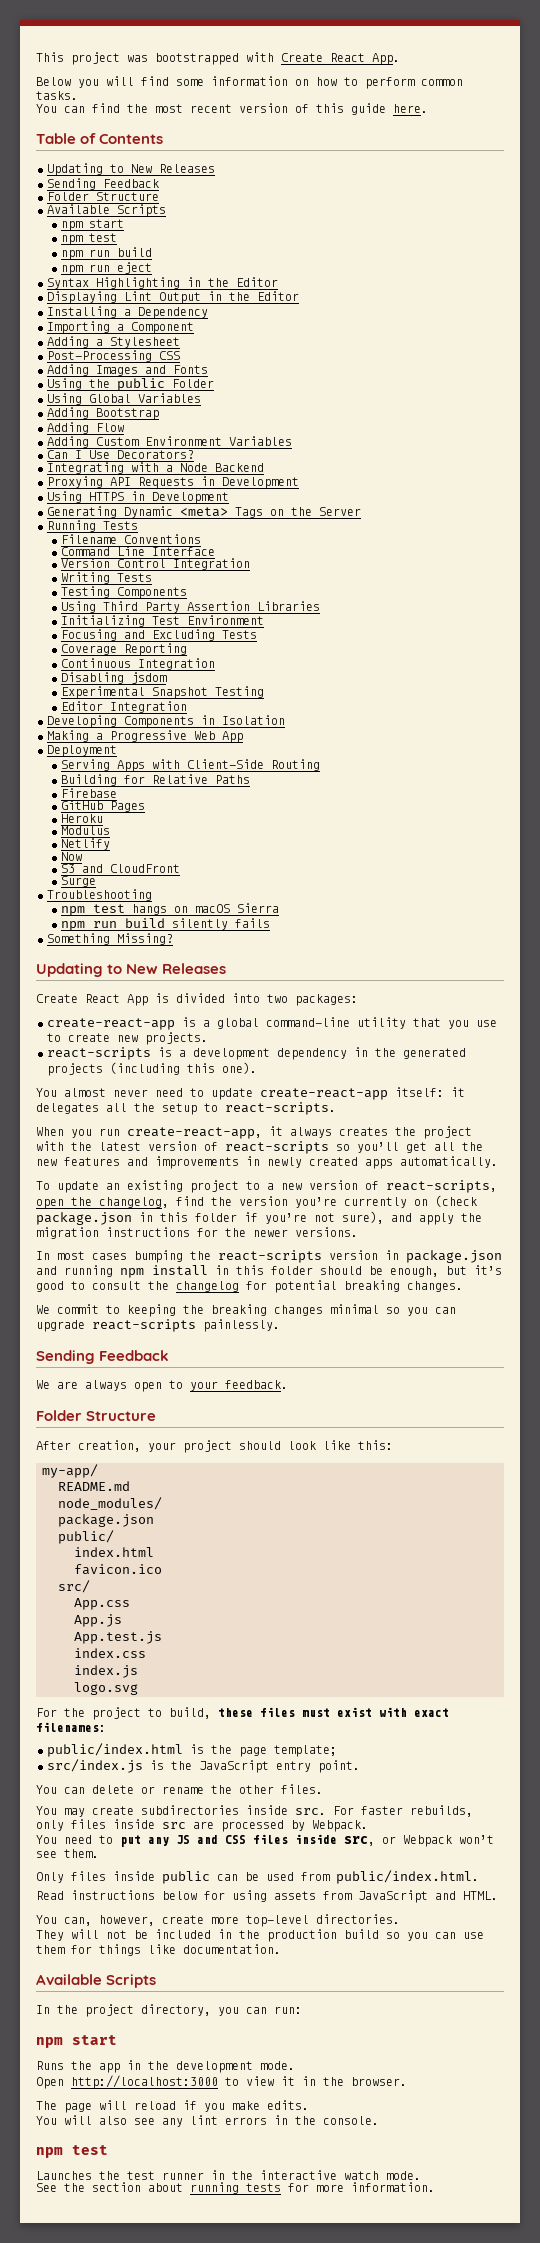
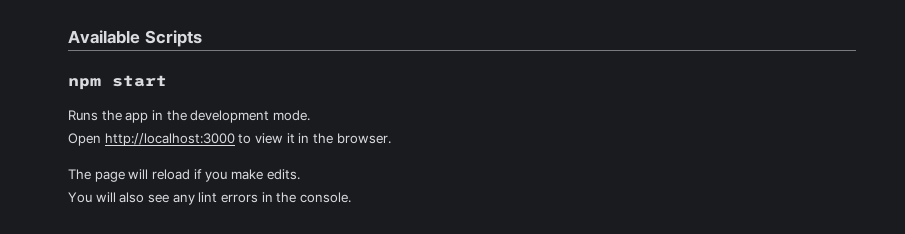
[36,52,400,65] [36,76,463,89] [36,91,78,100] [36,103,428,115] [36,133,164,144] [47,163,215,176] [47,178,159,190] [47,192,159,201] [47,204,166,217] [61,219,125,231] [61,233,118,245] [61,247,153,260] [61,262,153,275] [47,277,278,289] [47,291,299,304] [47,306,208,319] [47,321,194,334] [47,336,180,348] [47,350,180,362] [47,364,208,376] [47,378,214,391] [47,393,201,405] [47,407,159,420] [47,422,124,434] [47,436,292,448] [47,450,194,459] [47,462,264,474] [47,476,299,489] [47,491,229,504] [47,506,361,518] [47,520,138,532] [61,534,202,544] [61,546,216,556] [61,558,251,570] [61,572,153,584] [61,586,188,599] [61,601,321,613] [61,615,265,627] [61,629,258,641] [61,643,188,656] [61,658,216,670] [61,672,168,684] [61,686,265,699] [61,701,188,713] [47,715,285,728] [47,730,243,743] [47,745,117,757] [61,759,321,772] [61,774,251,786] [61,788,118,798] [61,800,146,812] [61,814,104,823] [61,826,111,835] [61,838,111,850] [61,852,83,861] [61,864,181,873] [61,876,97,887] [47,889,152,901] [61,903,280,916] [61,918,271,931] [47,933,173,945] [36,963,227,977] [36,993,358,1006] [47,1017,497,1030] [47,1032,208,1045] [47,1047,466,1060] [47,1062,257,1076] [36,1087,465,1100] [36,1102,336,1115] [36,1126,472,1139] [36,1141,483,1154] [36,1156,498,1169] [36,1180,497,1193] [36,1195,477,1209] [36,1211,482,1225] [36,1227,358,1239] [36,1250,502,1263] [36,1265,502,1278] [36,1280,463,1293] [36,1304,456,1317] [36,1319,280,1332] [36,1350,170,1364] [36,1380,288,1392] [36,1410,157,1421] [36,1440,393,1453] [42,1464,98,1478] [58,1481,130,1491] [58,1497,162,1510] [58,1514,154,1527] [58,1530,114,1544] [74,1547,154,1557] [74,1564,162,1575] [58,1580,90,1593] [74,1598,130,1610] [74,1614,122,1627] [74,1631,162,1644] [74,1648,146,1658] [74,1665,138,1678] [74,1682,138,1695] [36,1707,449,1720] [36,1722,106,1732] [47,1743,337,1757] [47,1759,360,1773] [36,1784,323,1794] [36,1805,473,1817] [36,1819,368,1832] [36,1834,494,1847] [36,1849,99,1858] [36,1870,479,1884] [36,1890,498,1903] [36,1914,400,1927] [36,1929,484,1942] [36,1944,281,1956] [36,1974,157,1988] [36,2004,302,2017] This project was bootstrapped with Create React App. // Below you will find some information on how to perform common tasks. // You can find the most recent version of this guide here. // Table of Contents // Updating to New Releases // Sending Feedback // Folder Structure // Available Scripts // npm start // npm test // npm run build // npm run eject // Syntax Highlighting in the Editor // Displaying Lint Output in the Editor // Installing a Dependency // Importing a Component // Adding a Stylesheet // Post-Processing CSS // Adding Images and Fonts // Using the public Folder // Using Global Variables // Adding Bootstrap // Adding Flow // Adding Custom Environment Variables // Can I Use Decorators? // Integrating with a Node Backend // Proxying API Requests in Development // Using HTTPS in Development // Generating Dynamic <meta> Tags on the Server // Running Tests // Filename Conventions // Command Line Interface // Version Control Integration // Writing Tests // Testing Components // Using Third Party Assertion Libraries // Initializing Test Environment // Focusing and Excluding Tests // Coverage Reporting // Continuous Integration // Disabling jsdom // Experimental Snapshot Testing // Editor Integration // Developing Components in Isolation // Making a Progressive Web App // Deployment // Serving Apps with Client-Side Routing // Building for Relative Paths // Firebase // GitHub Pages // Heroku // Modulus // Netlify // Now // S3 and CloudFront // Surge // Troubleshooting // npm test hangs on macOS Sierra // npm run build silently fails // Something Missing? // Updating to New Releases // Create React App is divided into two packages: // create-react-app is a global command-line utility that you use to create new projects. // react-scripts is a development dependency in the generated projects (including this one). // You almost never need to update create-react-app itself: it delegates all the setup to react-scripts. // When you run create-react-app, it always creates the project with the latest version of react-scripts so you’ll get all the new features and improvements in newly created apps automatically. // To update an existing project to a new version of react-scripts, open the changelog, find the version you’re currently on (check package.json in this folder if you’re not sure), and apply the migration instructions for the newer versions. // In most cases bumping the react-scripts version in package.json and running npm install in this folder should be enough, but it’s good to consult the changelog for potential breaking changes. // We commit to keeping the breaking changes minimal so you can upgrade react-scripts painlessly. // Sending Feedback // We are always open to your feedback. // Folder Structure // After creation, your project should look like this: // my-app/ // README.md // node_modules/ // package.json // public/ // index.html // favicon.ico // src/ // App.css // App.js // App.test.js // index.css // index.js // logo.svg // For the project to build, these files must exist with exact filenames: // public/index.html is the page template; // src/index.js is the JavaScript entry point. // You can delete or rename the other files. // You may create subdirectories inside src. For faster rebuilds, only files inside src are processed by Webpack. // You need to put any JS and CSS files inside src, or Webpack won’t see them. // Only files inside public can be used from public/index.html. // Read instructions below for using assets from JavaScript and HTML. // You can, however, create more top-level directories. // They will not be included in the production build so you can use them for things like documentation. // Available Scripts // In the project directory, you can run: -> [68,30,202,47] Available Scripts
[36,2145,108,2158] [36,2170,421,2180] [36,2182,435,2194] // npm test // Launches the test runner in the interactive watch mode. // See the section about running tests for more information. -> (351, 197) none

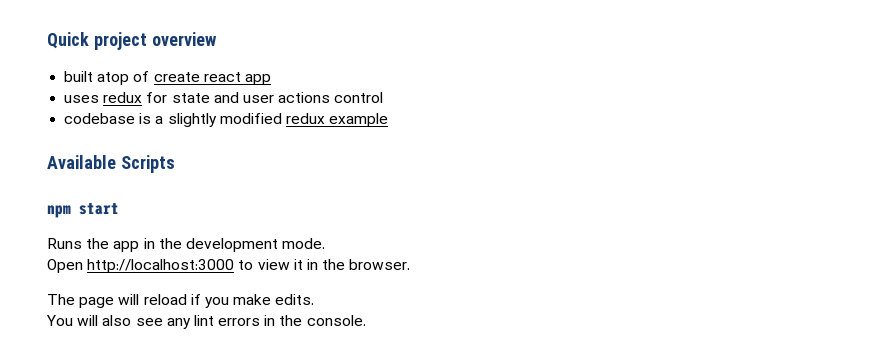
(68, 37) none -> [47,32,217,50] [64,71,271,85] [64,92,384,103] [64,113,389,127] Quick project overview // built atop of create react app // uses redux for state and user actions control // codebase is a slightly modified redux example //

